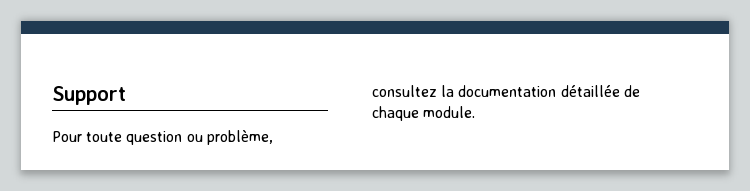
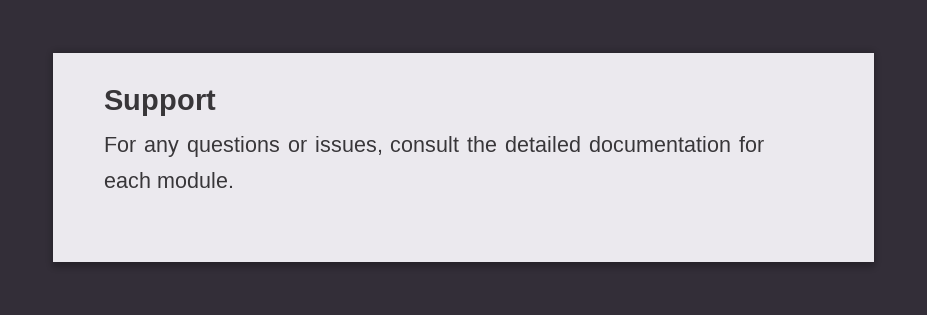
[52,130,273,145] [372,85,640,97] [372,106,419,121] Pour toute question ou problème, consultez la documentation détaillée de chaque -> [104,136,765,157] [104,172,151,188] For any questions or issues, consult the detailed documentation for each

